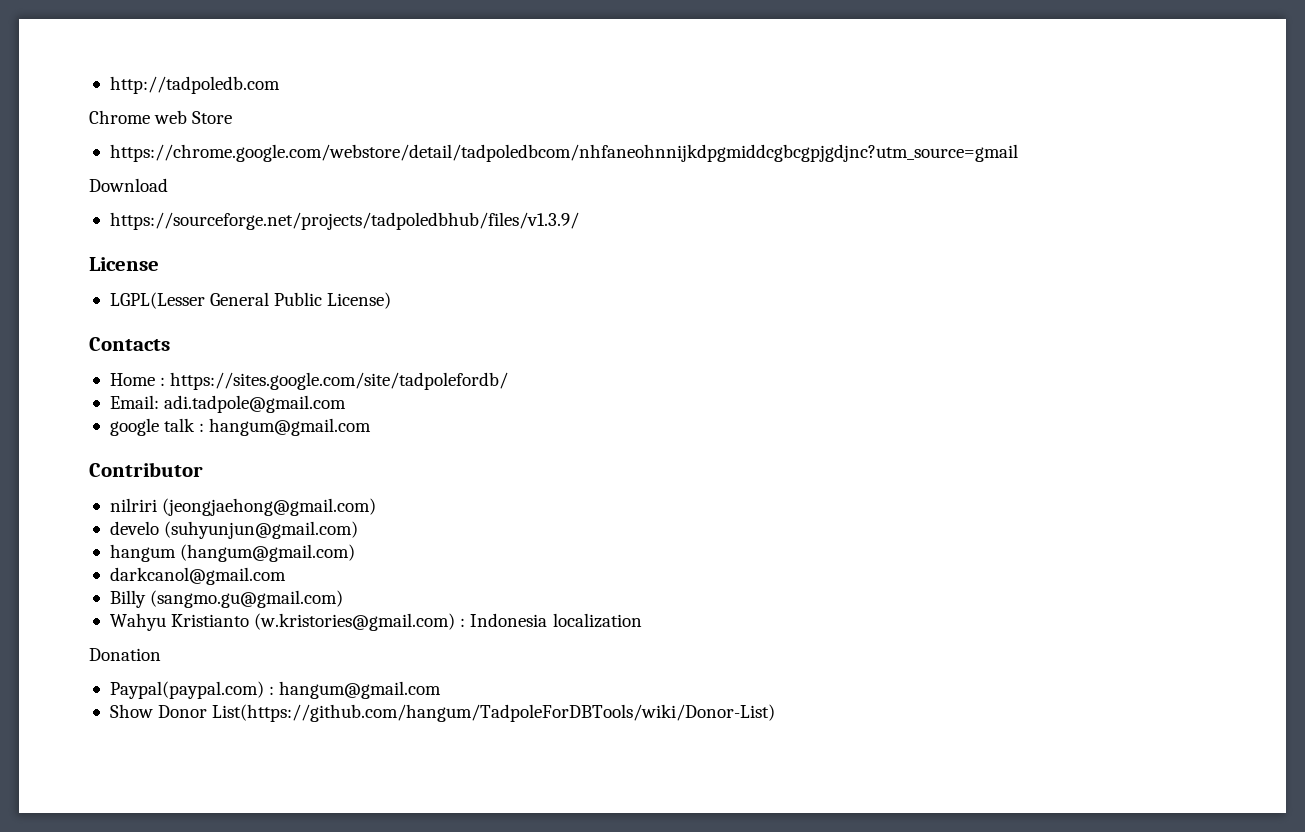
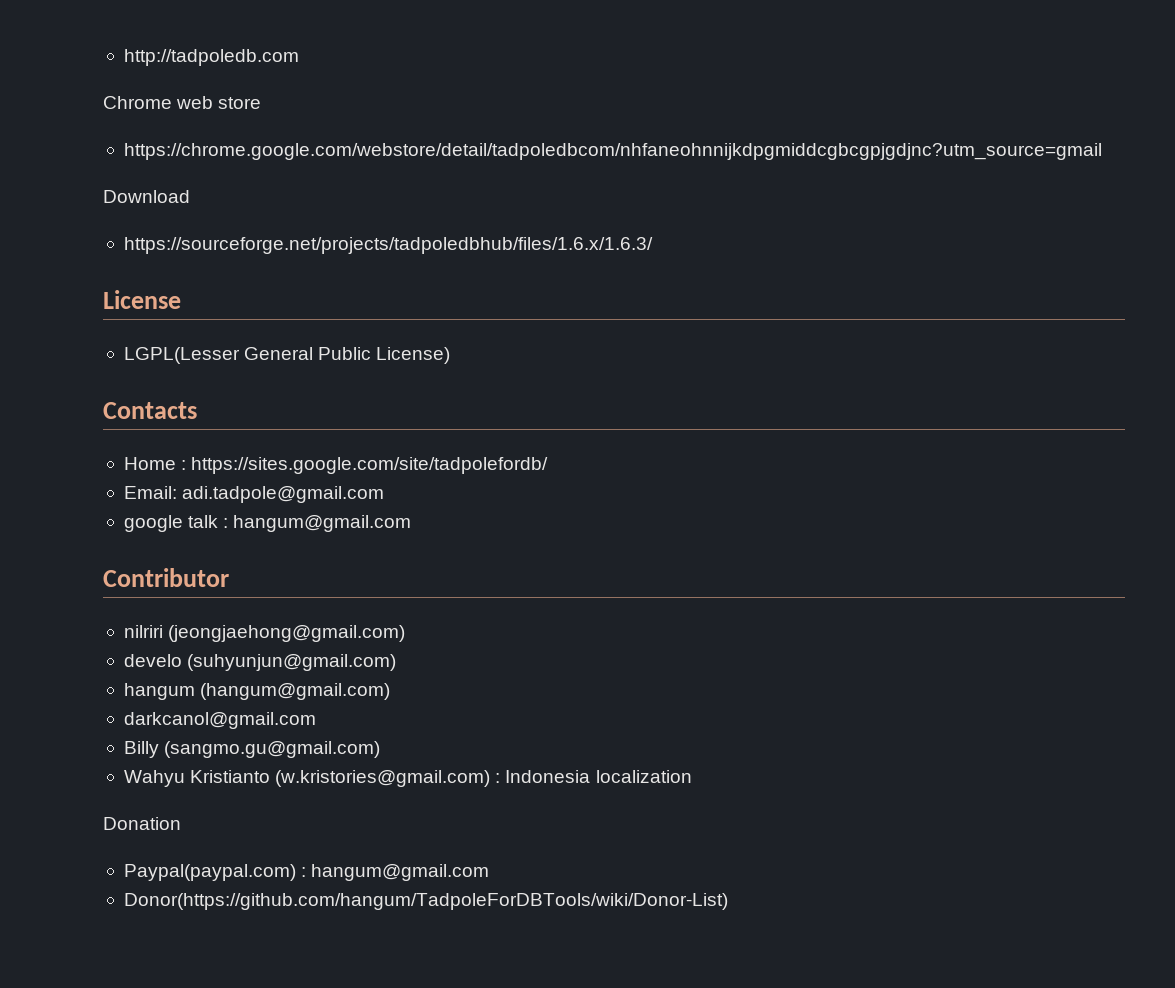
[192,111,233,124] Store -> [218,97,262,109] store
[109,212,579,230] https://sourceforge.net/projects/tadpoledbhub/files/v1.3.9/ -> [123,237,653,254] https://sourceforge.net/projects/tadpoledbhub/files/1.6.x/1.6.3/
[109,704,776,722] Show Donor List(https://github.com/hangum/TadpoleForDBTools/wiki/Donor-List) -> [123,893,728,910] Donor(https://github.com/hangum/TadpoleForDBTools/wiki/Donor-List)

